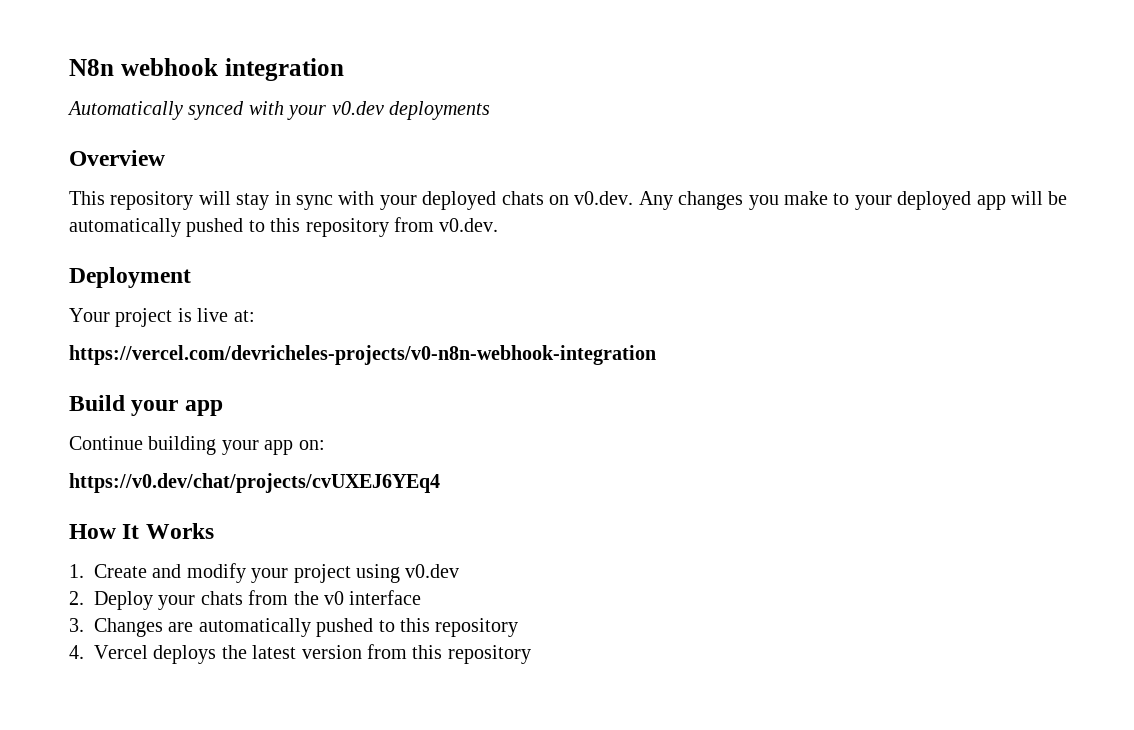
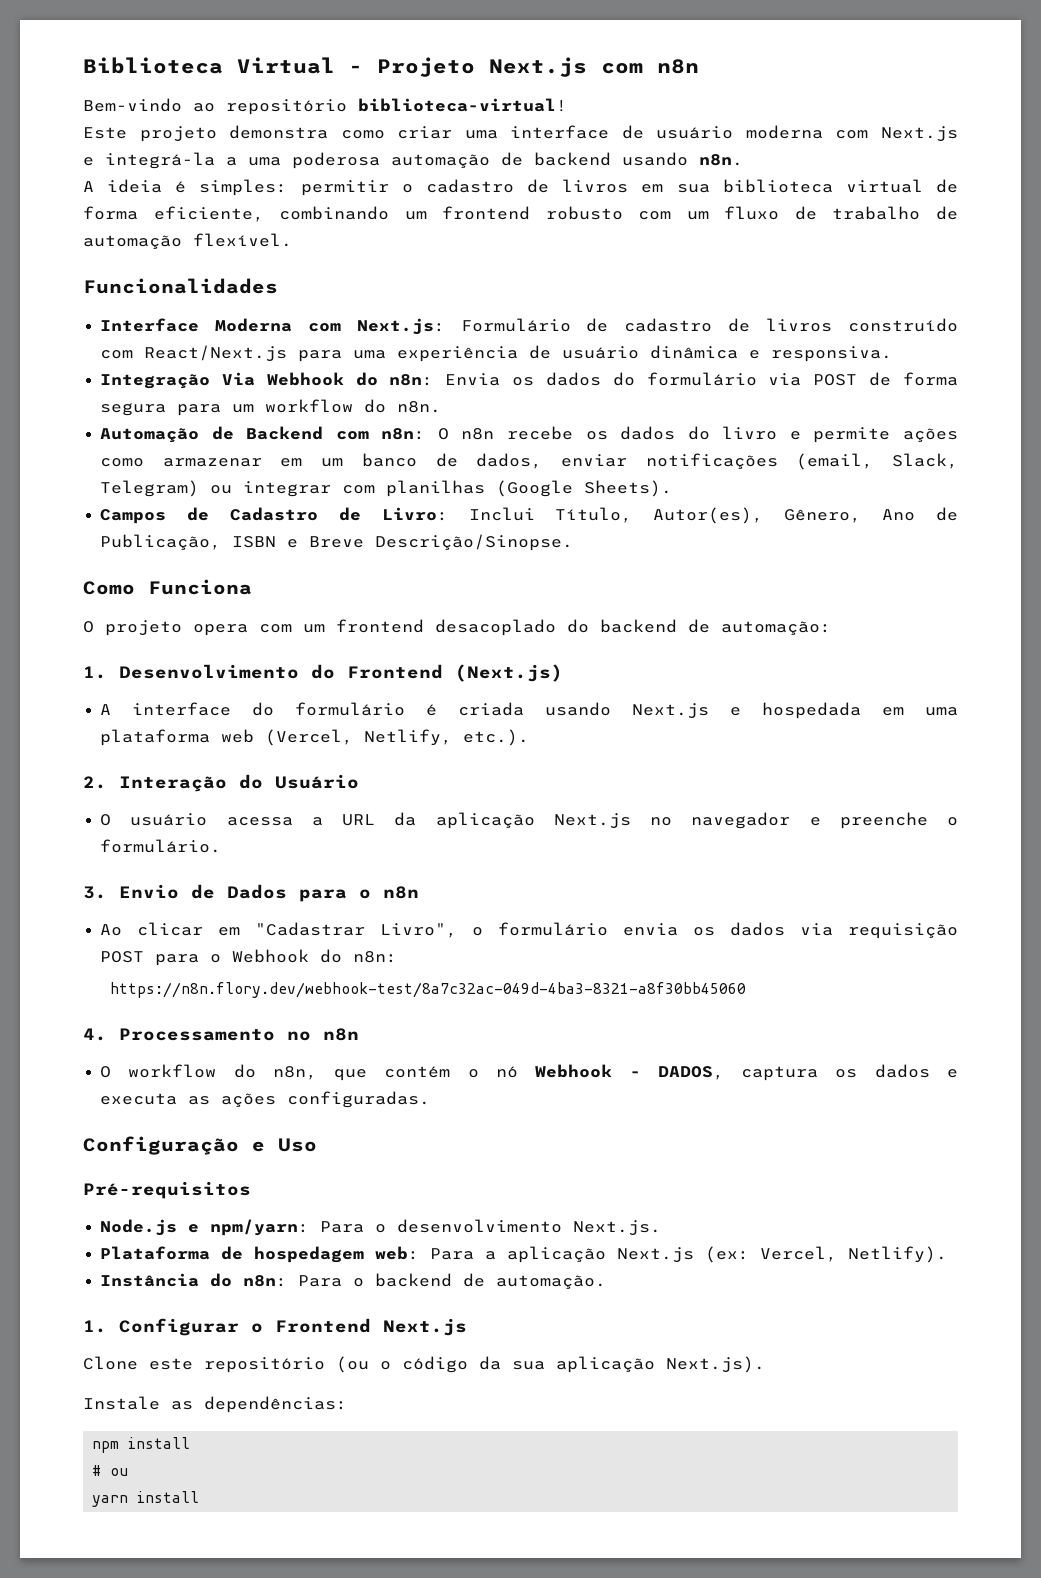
[69,58,344,81] [67,101,490,120] [69,150,165,166] [69,191,1068,210] [69,217,499,237] [69,267,191,288] [69,308,255,327] [69,345,656,365] [69,395,223,416] [69,436,325,455] [69,473,440,493] [69,523,214,539] [69,563,460,583] [69,590,422,610] [69,618,519,637] [69,644,531,664] N8n webhook integration // Automatically synced with your v0.dev deployments // Overview // This repository will stay in sync with your deployed chats on v0.dev. Any changes you make to your deployed app will be automatically pushed to this repository from v0.dev. // Deployment // Your project is live at: // https://vercel.com/devricheles-projects/v0-n8n-webhook-integration // Build your app // Continue building your app on: // https://v0.dev/chat/projects/cvUXEJ6YEq4 // How It Works // 1. Create and modify your project using v0.dev // 2. Deploy your chats from the v0 interface // 3. Changes are automatically pushed to this repository // 4. Vercel deploys the latest version from this repository -> [83,57,699,77] [83,98,567,115] [83,125,958,142] [83,152,743,169] [83,179,959,196] [83,206,958,222] [83,233,292,250] [83,278,278,294] [100,318,958,335] [100,345,893,362] [100,372,959,389] [100,399,442,416] [100,426,959,443] [100,453,959,470] [100,480,673,497] [100,507,958,524] [100,534,574,551] [83,579,252,595] [83,619,831,636] [83,664,563,682] [100,702,958,719] [100,729,530,746] [83,774,359,792] [100,812,959,829] [100,839,222,853] [83,884,419,902] [100,922,958,939] [100,949,398,966] [110,982,747,998] [83,1028,359,1041] [100,1064,958,1081] [100,1091,431,1108] [83,1136,317,1155] [83,1181,251,1199] [100,1219,662,1236] [100,1246,948,1263] [100,1273,607,1290] [83,1318,467,1336] [83,1356,765,1373] [83,1396,347,1413] [92,1437,191,1453] [92,1465,129,1476] [92,1491,200,1507] Biblioteca Virtual - Projeto Next.js com n8n // Bem-vindo ao repositório biblioteca-virtual! // Este projeto demonstra como criar uma interface de usuário moderna com Next.js e integrá-la a uma poderosa automação de backend usando n8n. // A ideia é simples: permitir o cadastro de livros em sua biblioteca virtual de forma eficiente, combinando um frontend robusto com um fluxo de trabalho de automação flexível. // Funcionalidades // Interface Moderna com Next.js: Formulário de cadastro de livros construído com React/Next.js para uma experiência de usuário dinâmica e responsiva. // Integração Via Webhook do n8n: Envia os dados do formulário via POST de forma segura para um workflow do n8n. // Automação de Backend com n8n: O n8n recebe os dados do livro e permite ações como armazenar em um banco de dados, enviar notificações (email, Slack, Telegram) ou integrar com planilhas (Google Sheets). // Campos de Cadastro de Livro: Inclui Título, Autor(es), Gênero, Ano de Publicação, ISBN e Breve Descrição/Sinopse. // Como Funciona // O projeto opera com um frontend desacoplado do backend de automação: // 1. Desenvolvimento do Frontend (Next.js) // A interface do formulário é criada usando Next.js e hospedada em uma plataforma web (Vercel, Netlify, etc.). // 2. Interação do Usuário // O usuário acessa a URL da aplicação Next.js no navegador e preenche o formulário. // 3. Envio de Dados para o n8n // Ao clicar em "Cadastrar Livro", o formulário envia os dados via requisição POST para o Webhook do n8n: // https://n8n.flory.dev/webhook-test/8a7c32ac-049d-4ba3-8321-a8f30bb45060 // 4. Processamento no n8n // O workflow do n8n, que contém o nó Webhook - DADOS, captura os dados e executa as ações configuradas. // Configuração e Uso // Pré-requisitos // Node.js e npm/yarn: Para o desenvolvimento Next.js. // Plataforma de hospedagem web: Para a aplicação Next.js (ex: Vercel, Netlify). // Instância do n8n: Para o backend de automação. // 1. Configurar o Frontend Next.js // Clone este repositório (ou o código da sua aplicação Next.js). // Instale as dependências: // npm install // # ou // yarn install

